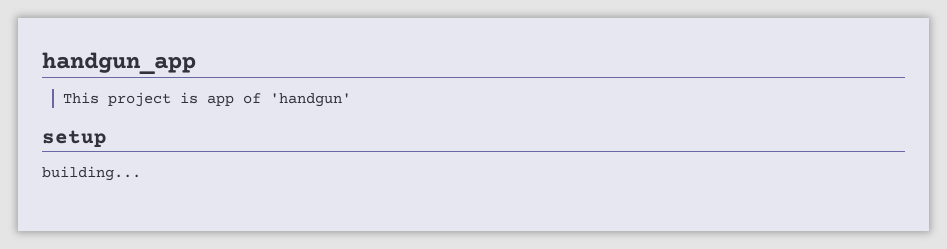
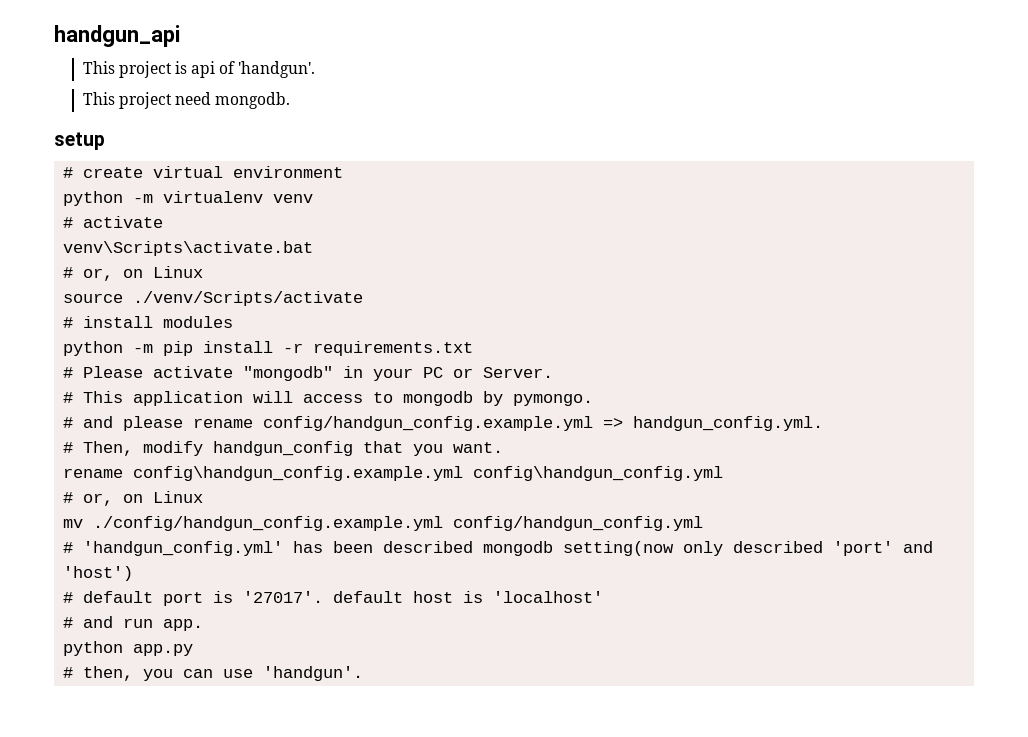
[42,52,196,75] handgun_app -> [54,25,180,47] handgun_api
[206,93,351,107] [42,130,107,147] [42,166,141,181] app of 'handgun' // setup // building... -> [191,61,316,78] [82,92,291,109] [54,132,105,150] [63,166,344,178] [63,191,314,206] [63,216,164,228] [63,241,314,256] [63,266,204,281] [63,291,364,306] [63,316,234,328] [63,341,474,356] [63,366,554,381] [63,391,594,406] [63,416,824,431] [63,441,504,456] [63,466,724,481] [63,491,204,506] [63,516,704,531] [63,541,934,556] [63,566,134,581] [63,591,604,606] [63,616,204,631] [63,641,194,656] [63,666,364,681] api of 'handgun'. // This project need mongodb. // setup // # create virtual environment // python -m virtualenv venv // # activate // venv\Scripts\activate.bat // # or, on Linux // source ./venv/Scripts/activate // # install modules // python -m pip install -r requirements.txt // # Please activate "mongodb" in your PC or Server. // # This application will access to mongodb by pymongo. // # and please rename config/handgun_config.example.yml => handgun_config.yml. // # Then, modify handgun_config that you want. // rename config\handgun_config.example.yml config\handgun_config.yml // # or, on Linux // mv ./config/handgun_config.example.yml config/handgun_config.yml // # 'handgun_config.yml' has been described mongodb setting(now only described 'port' and 'host') // # default port is '27017'. default host is 'localhost' // # and run app. // python app.py // # then, you can use 'handgun'.

